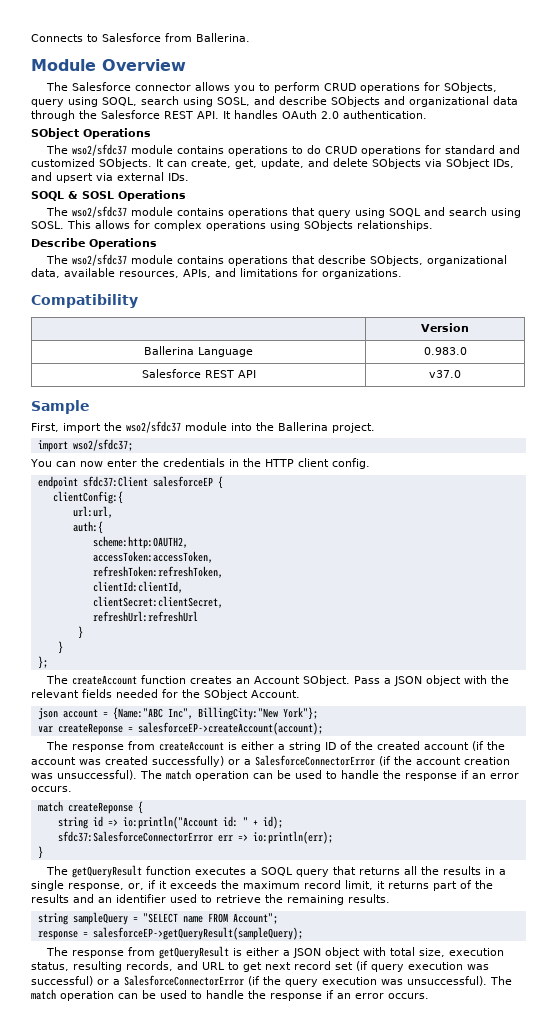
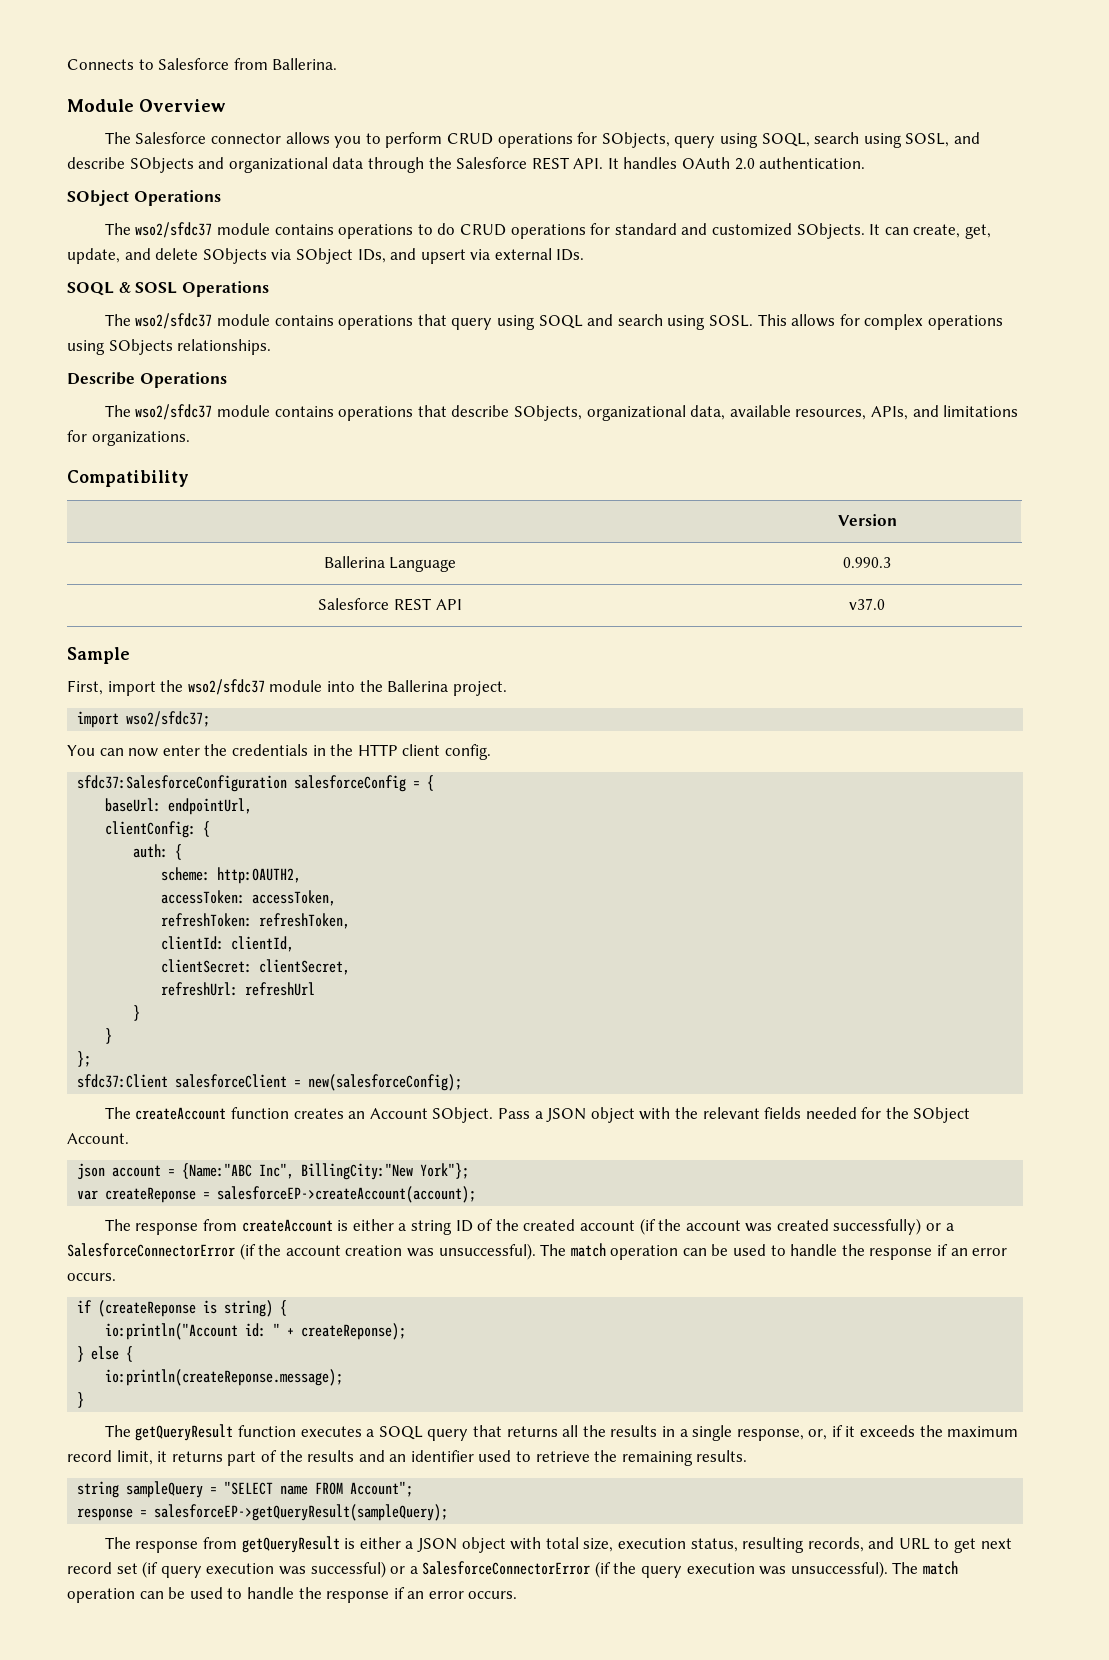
[423,347,467,355] 0.983.0 -> [843,557,891,568] 0.990.3
[37,476,223,489] [52,491,123,504] [72,506,113,518] [72,521,103,534] [92,536,188,549] [92,551,213,563] [92,566,223,578] [92,581,183,593] [92,596,223,608] [92,611,198,622] endpoint sfdc37:Client salesforceEP { // clientConfig:{ // url:url, // auth:{ // scheme:http:OAUTH2, // accessToken:accessToken, // refreshToken:refreshToken, // clientId:clientId, // clientSecret:clientSecret, // refreshUrl:refreshUrl -> [77,775,435,792] [105,798,253,815] [105,821,211,838] [133,844,183,860] [161,867,302,884] [161,890,337,906] [161,913,351,929] [161,936,295,952] [161,959,351,975] [161,982,316,996] sfdc37:SalesforceConfiguration salesforceConfig = { // baseUrl: endpointUrl, // clientConfig: { // auth: { // scheme: http:OAUTH2, // accessToken: accessToken, // refreshToken: refreshToken, // clientId: clientId, // clientSecret: clientSecret, // refreshUrl: refreshUrl
(48, 662) none -> [77,1074,463,1091] // sfdc37:Client salesforceClient = new(salesforceConfig);
[37,801,143,814] [57,816,283,829] [57,831,333,844] match createReponse { // string id => io:println("Account id: " + id); // sfdc37:SalesforceConnectorError err => io:println(err); -> [77,1300,288,1317] [105,1323,407,1340] [77,1346,134,1362] [105,1369,344,1386] if (createReponse is string) { // io:println("Account id: " + createReponse); // } else { // io:println(createReponse.message);

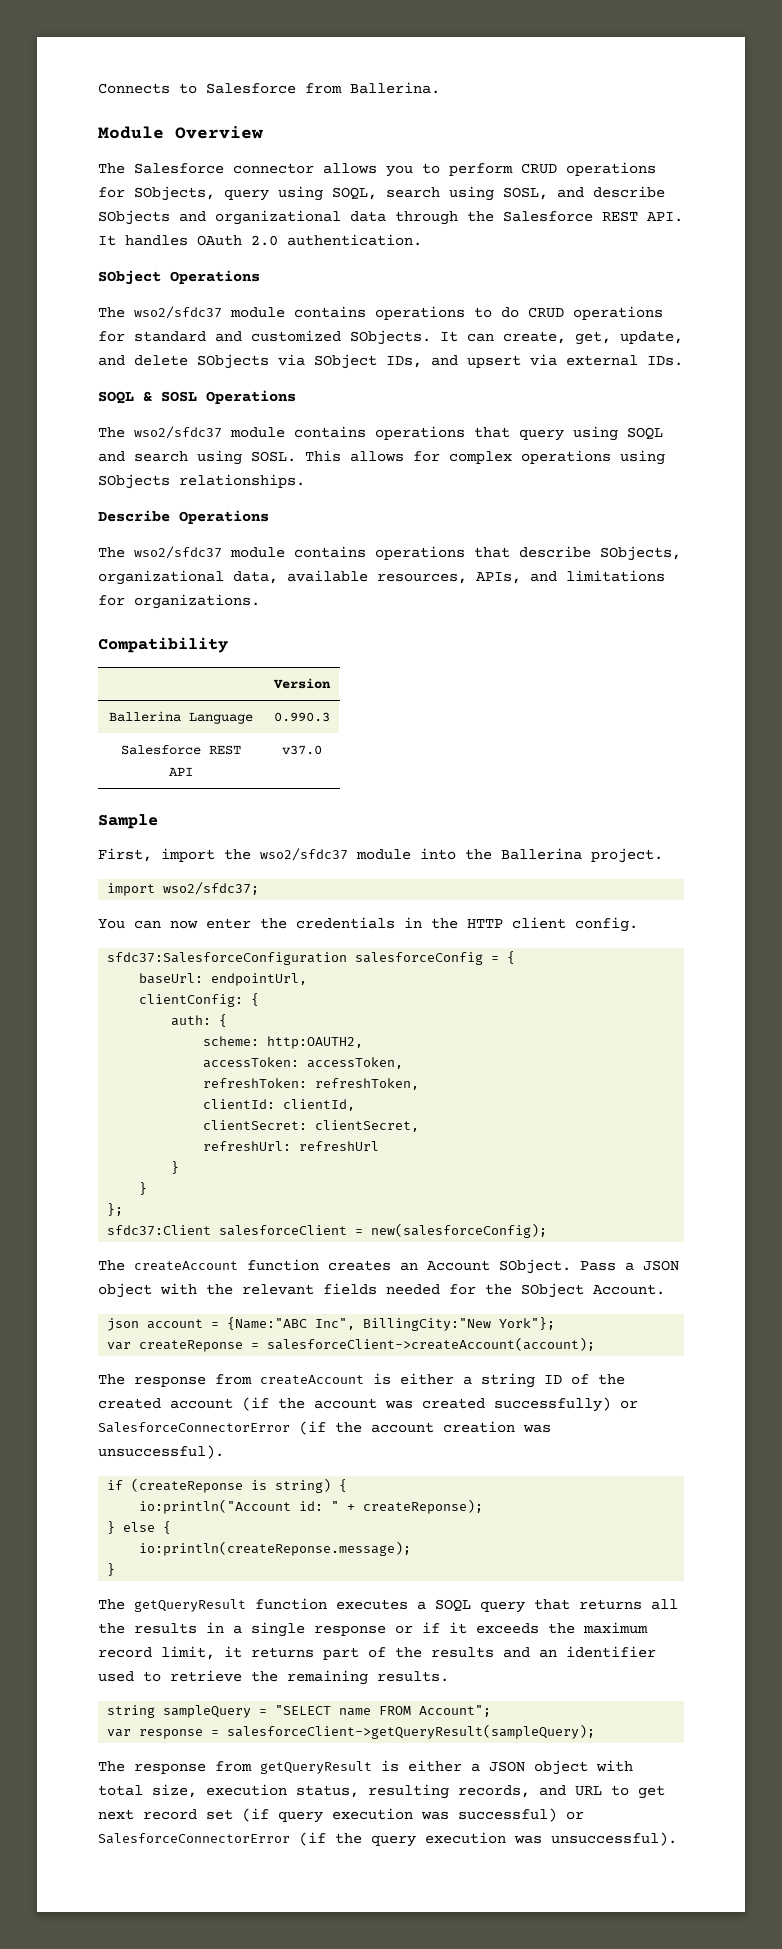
[217,1186,477,1203] salesforceEP->createAccount(account); -> [267,1337,596,1351] salesforceClient->createAccount(account);
[945,1223,954,1231] a -> (638, 1404) none
[540,1243,1008,1260] [67,1273,116,1281] The match operation can be used to handle the response if an error occurs. -> (224, 1452) none
[736,1429,828,1441] response, or, -> [314,1625,413,1636] response or
(414, 1489) none -> [107,1729,132,1737] var
[154,1504,449,1521] salesforceEP->getQueryResult(sampleQuery); -> [227,1724,596,1739] salesforceClient->getQueryResult(sampleQuery);
[409,1566,418,1574] a -> (584, 1815) none
[892,1561,959,1575] [67,1587,518,1603] The match operation can be used to handle the response if an error occurs. -> (677, 1839) none

